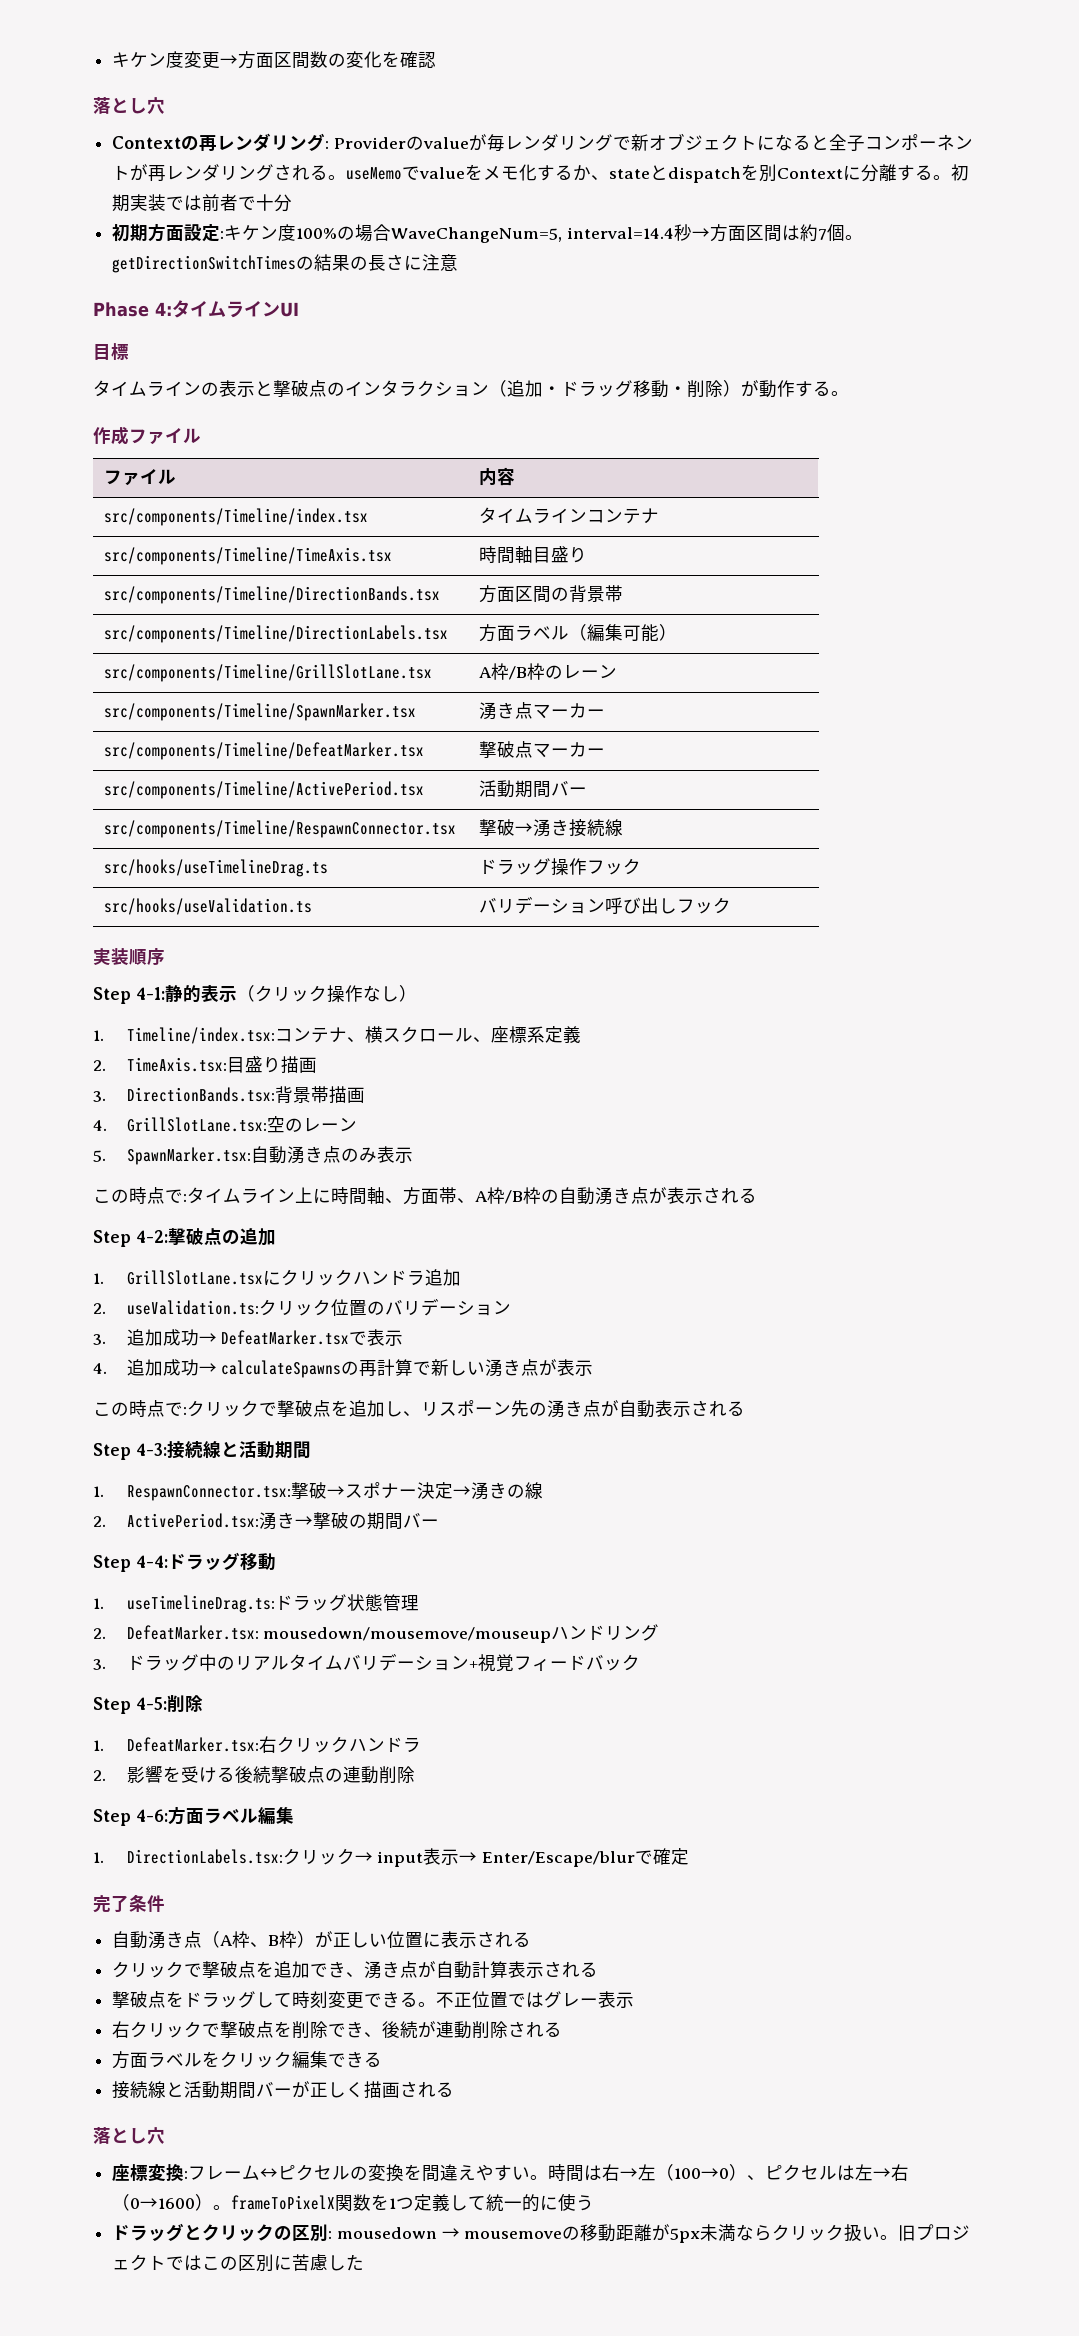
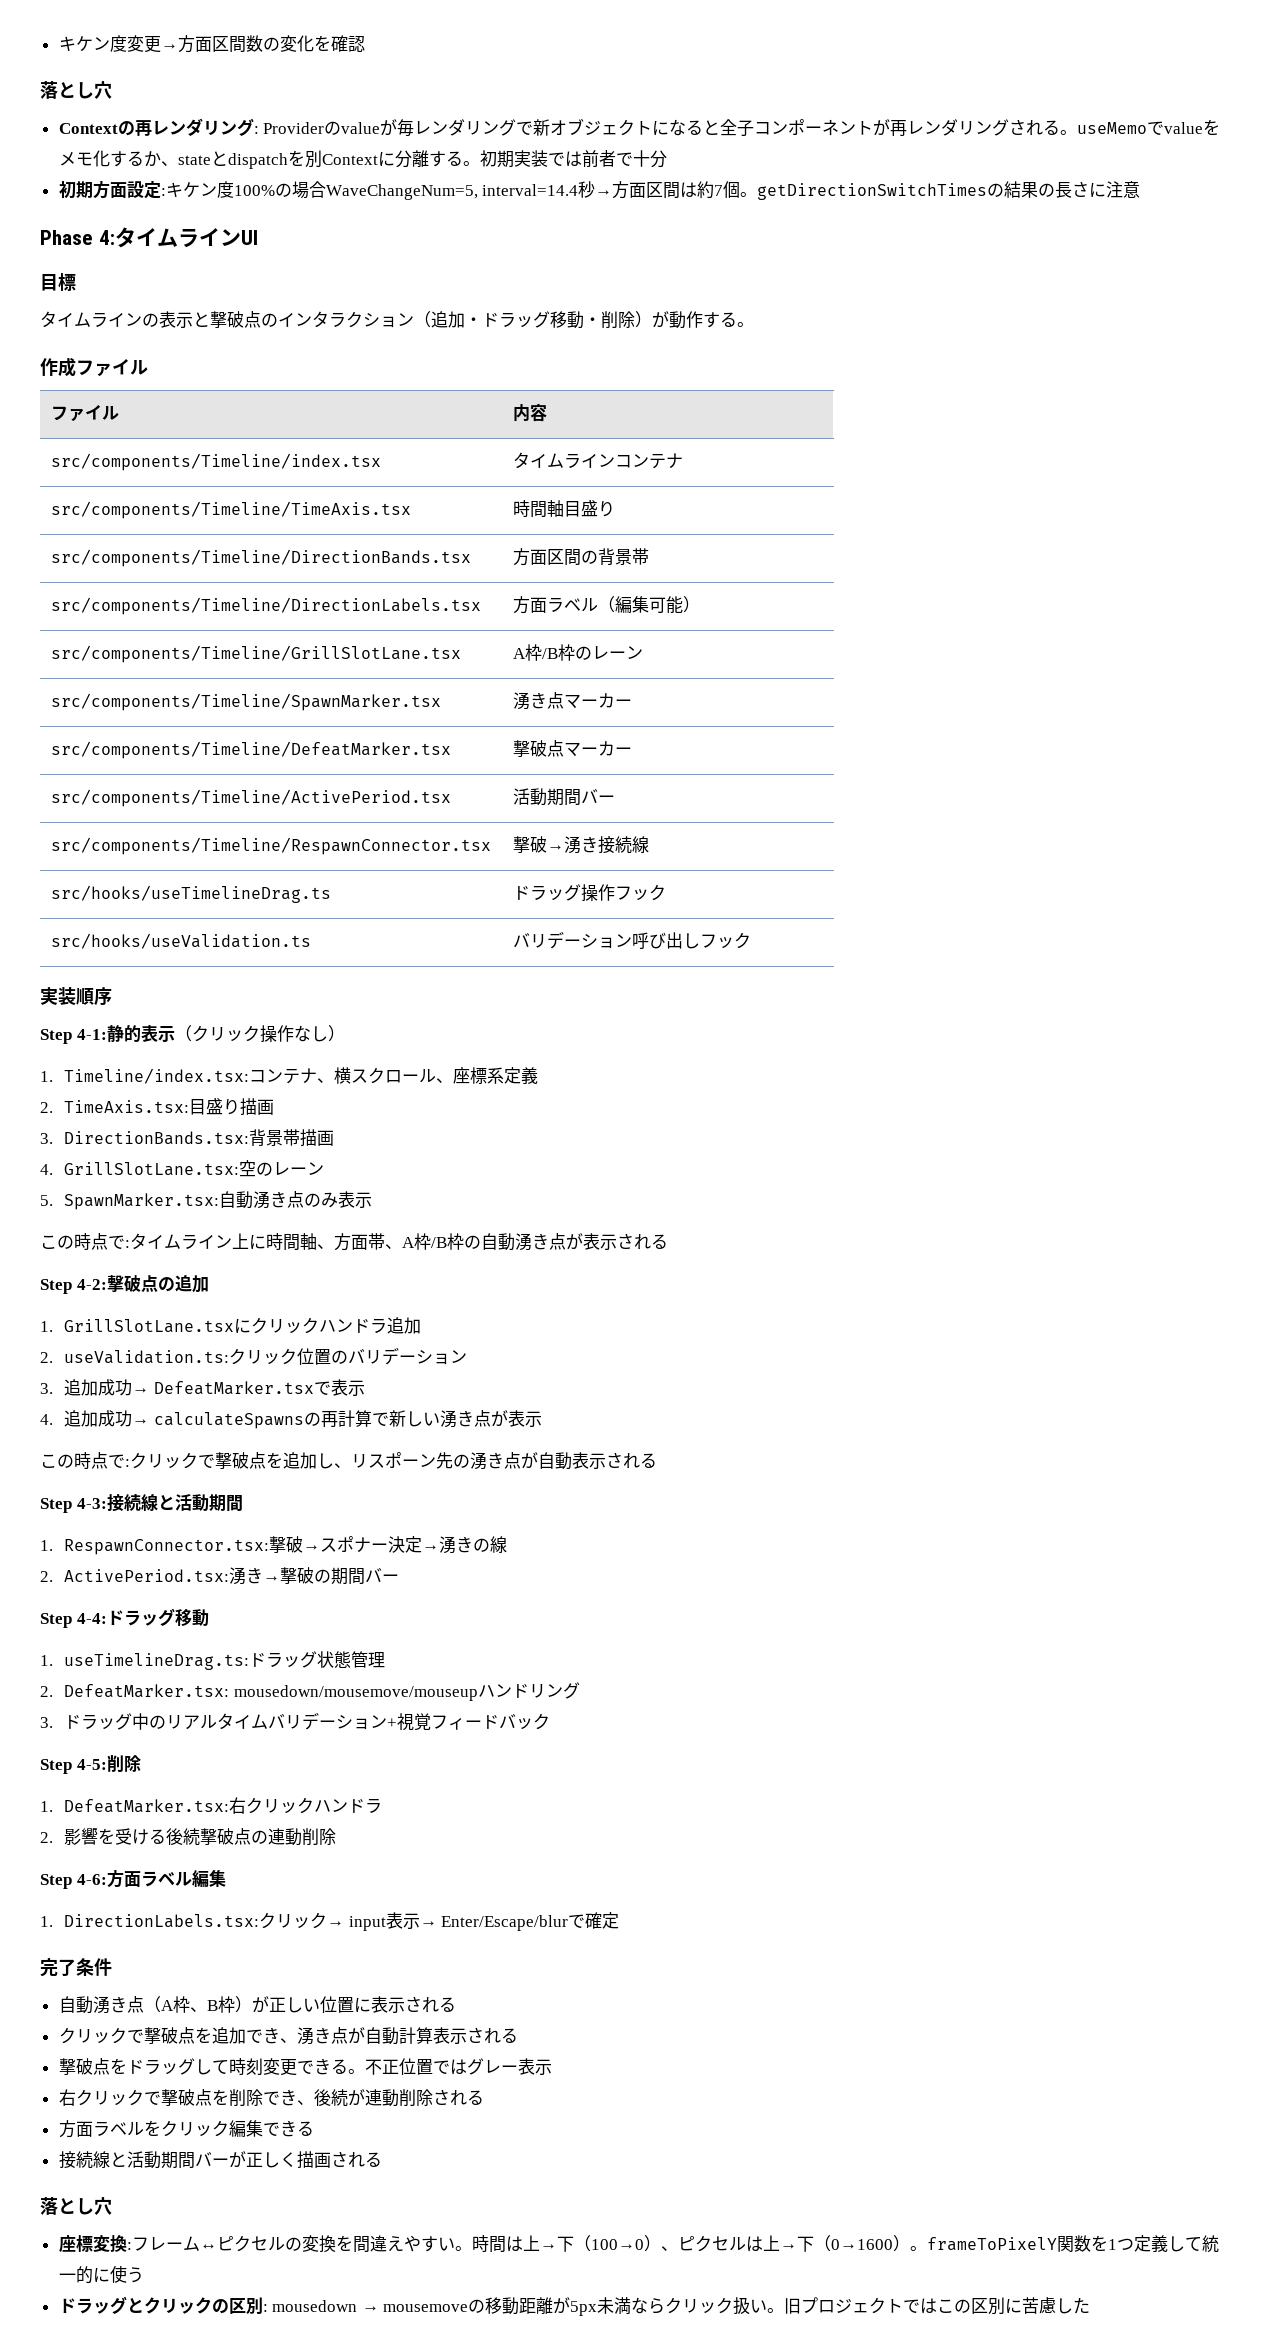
[602,2164,657,2181] 右→左 -> [522,2235,574,2252] 上→下
[855,2164,910,2181] 左→右 -> [762,2235,814,2252] 上→下
[231,2195,336,2210] frameToPixelX -> [926,2237,1057,2251] frameToPixelY

